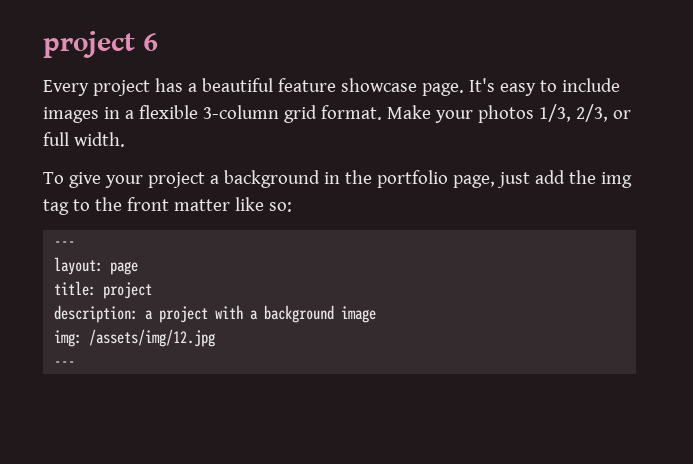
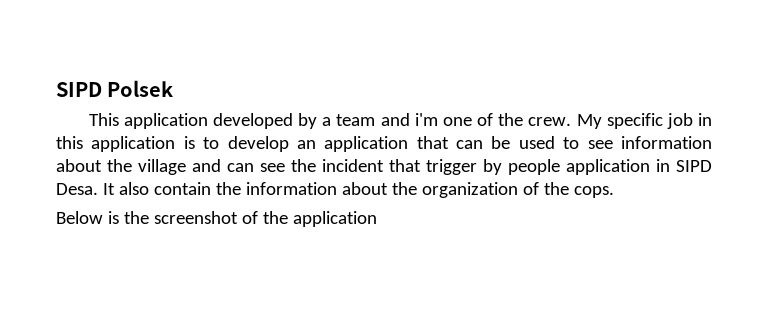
[43,31,158,58] [43,78,620,96] [43,104,631,123] [43,132,125,147] [43,170,632,188] [43,197,292,215] [54,241,76,247] [54,257,139,275] [54,281,153,299] [54,305,377,323] [54,329,216,347] [54,361,76,367] project 6 // Every project has a beautiful feature showcase page. It's easy to include images in a flexible 3-column grid format. Make your photos 1/3, 2/3, or full width. // To give your project a background in the portfolio page, just add the img tag to the front matter like so: // --- // layout: page // title: project // description: a project with a background image // img: /assets/img/12.jpg // --- -> [56,80,174,97] [88,113,712,129] [56,136,712,152] [56,159,712,175] [56,182,614,198] [56,211,377,227] SIPD Polsek // This application developed by a team and i'm one of the crew. My specific job in this application is to develop an application that can be used to see information about the village and can see the incident that trigger by people application in SIPD Desa. It also contain the information about the organization of the cops. // Below is the screenshot of the application

